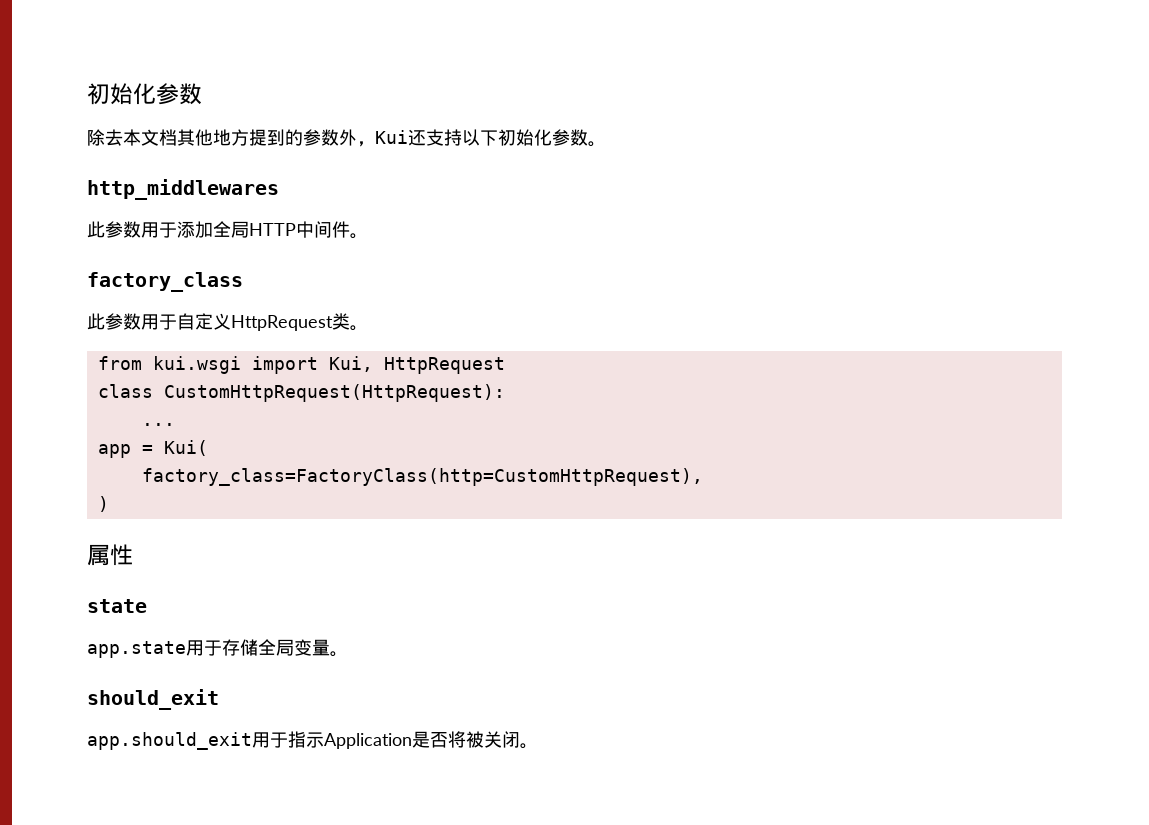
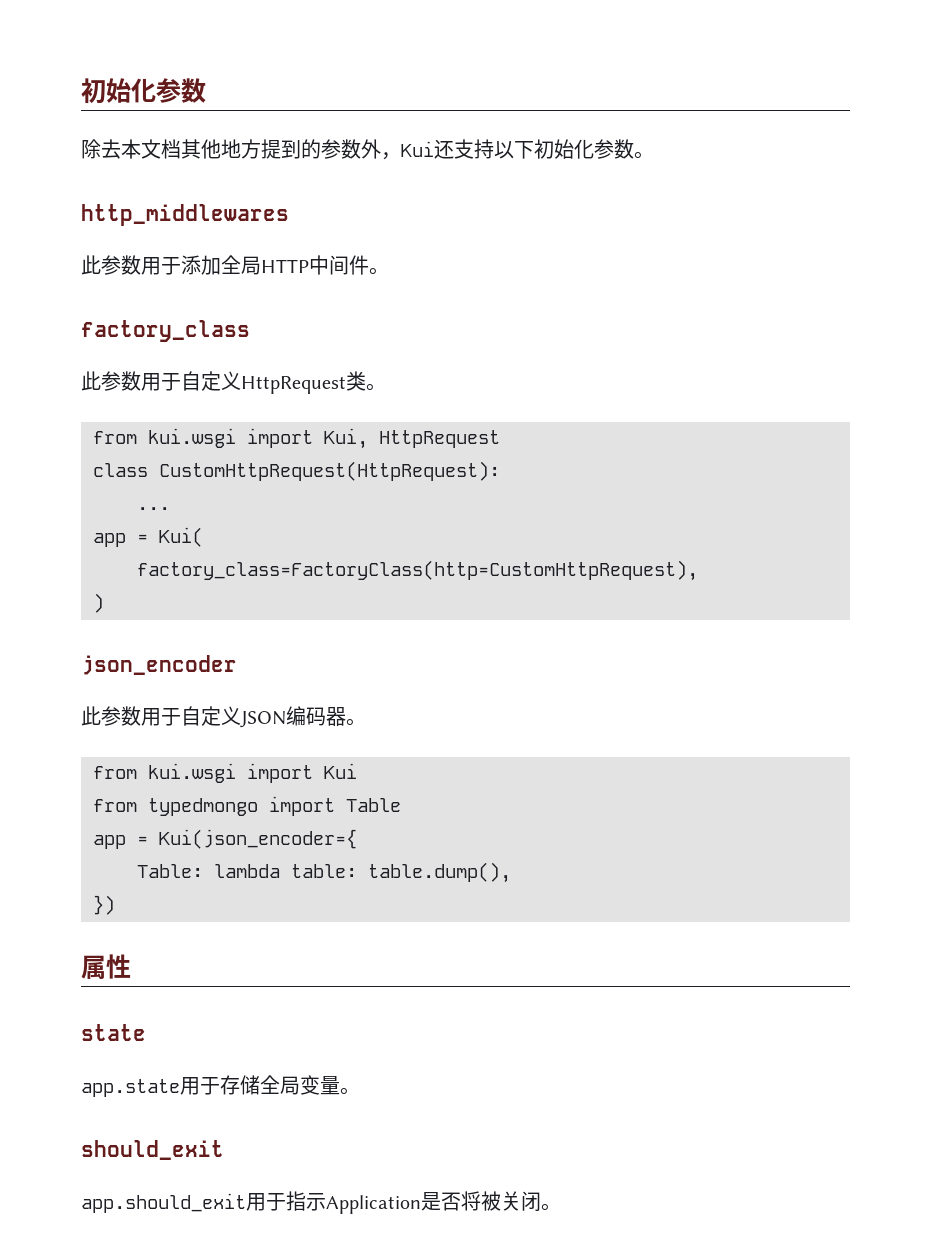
(109, 504) none -> [81,655,237,675] [81,706,366,728] [93,763,357,783] [93,796,401,816] [93,829,357,849] [137,862,511,883] [93,895,115,915] // json_encoder // 此参数用于自定义JSON编码器。 // from kui.wsgi import Kui // from typedmongo import Table // app = Kui(json_encoder={ // Table: lambda table: table.dump(), // })

